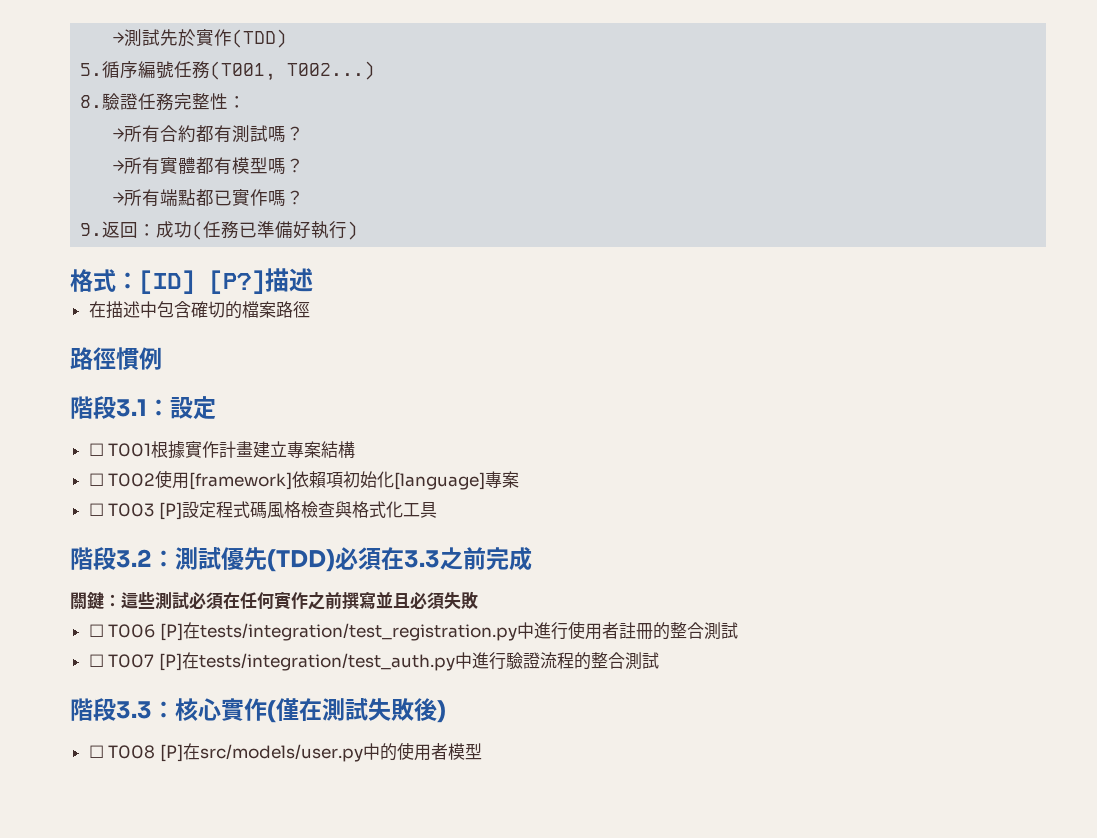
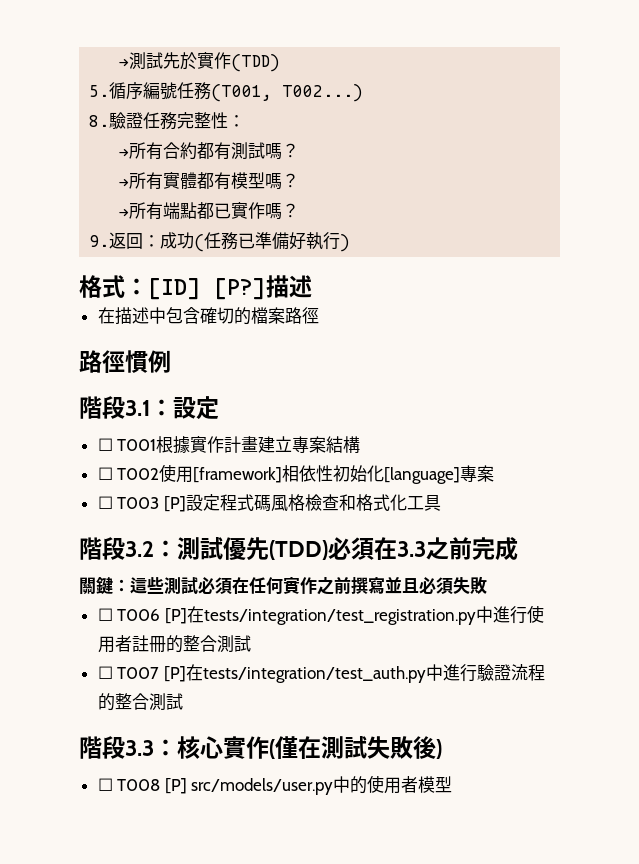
[292,471,344,488] 依賴項 -> [282,465,334,482] 相依性
[334,501,352,518] 與 -> [338,494,356,511] 和
[182,743,200,760] 在 -> (187, 786) none

